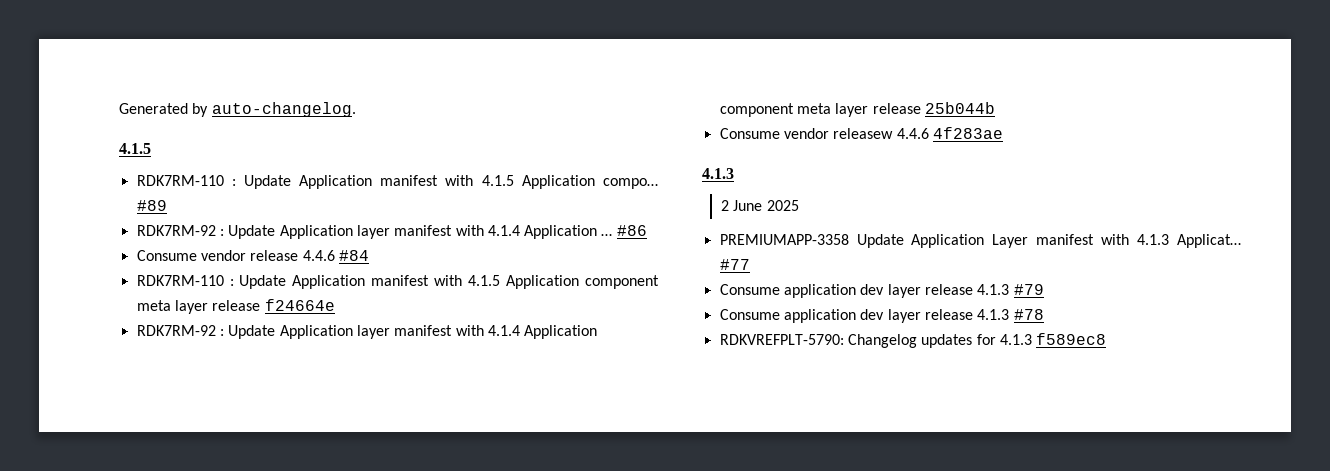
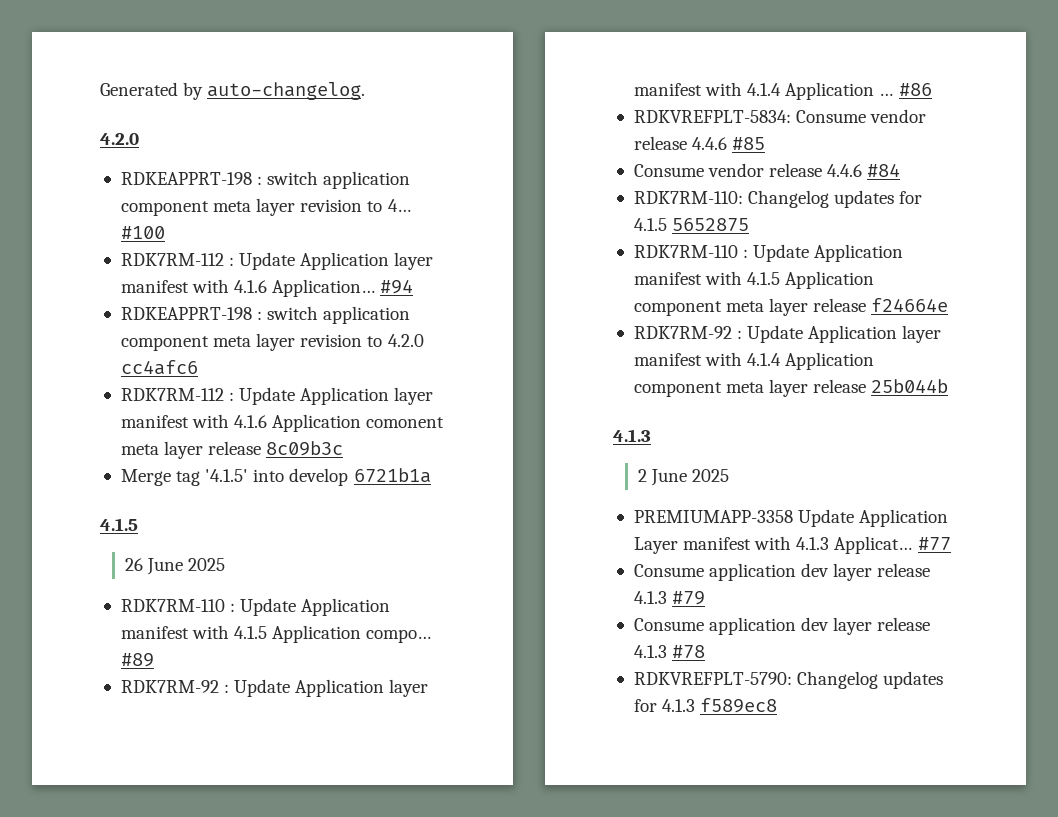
[119,143,151,154] 4.1.5 -> [100,133,139,145] [120,171,411,189] [120,198,411,216] [120,226,165,239] [120,252,434,270] [120,279,414,297] [120,306,411,324] [120,333,424,351] [120,360,198,375] [120,387,434,405] [120,414,445,432] [120,441,344,459] [120,468,431,486] [100,518,138,531] [124,558,226,575] 4.2.0 // RDKEAPPRT-198 : switch application component meta layer revision to 4… #100 // RDK7RM-112 : Update Application layer manifest with 4.1.6 Application… #94 // RDKEAPPRT-198 : switch application component meta layer revision to 4.2.0 cc4afc6 // RDK7RM-112 : Update Application layer manifest with 4.1.6 Application comonent meta layer release 8c09b3c // Merge tag '4.1.5' into develop 6721b1a // 4.1.5 // 26 June 2025
(647, 230) none -> [633,109,927,123] [633,136,766,150] // RDKVREFPLT-5834: Consume vendor release 4.4.6 #85
(369, 255) none -> [633,190,923,208] [633,218,750,231] // RDK7RM-110: Changelog updates for 4.1.5 5652875
[719,127,1003,139] // Consume vendor releasew 4.4.6 4f283ae -> (949, 386) none

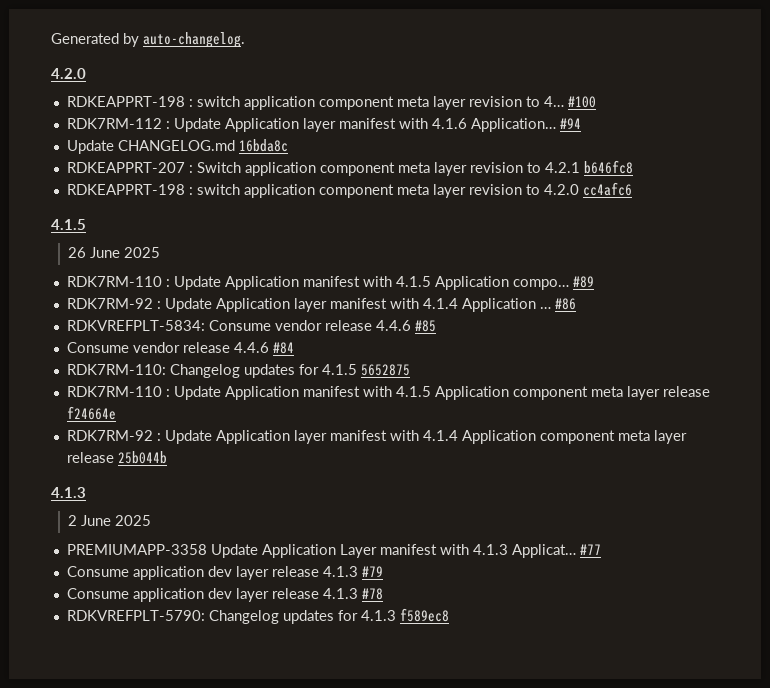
(414, 286) none -> [66,139,288,154] [66,160,633,176] // Update CHANGELOG.md 16bda8c // RDKEAPPRT-207 : Switch application component meta layer revision to 4.2.1 b646fc8
[120,387,434,405] [120,414,445,432] [120,441,344,459] [120,468,431,486] // RDK7RM-112 : Update Application layer manifest with 4.1.6 Application comonent meta layer release 8c09b3c // Merge tag '4.1.5' into develop 6721b1a -> (632, 189) none

